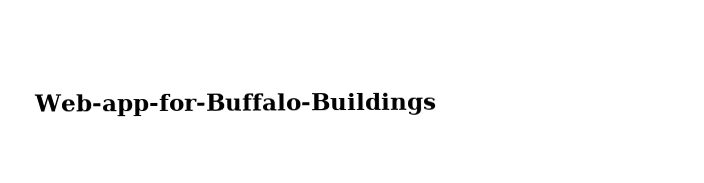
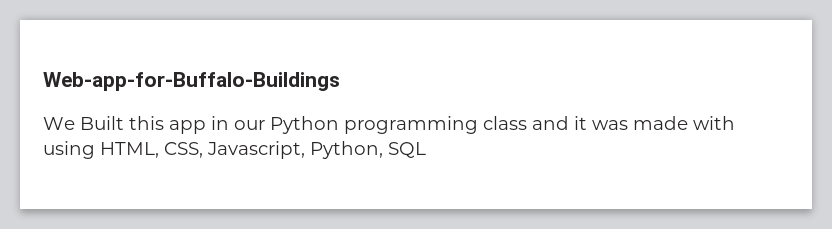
(437, 104) none -> [43,116,735,134] [43,141,426,159] // We Built this app in our Python programming class and it was made with using HTML, CSS, Javascript, Python, SQL

